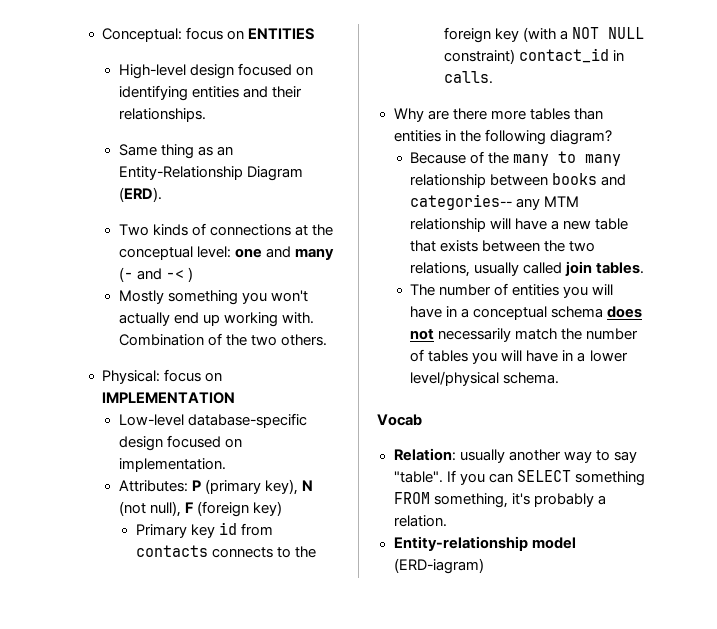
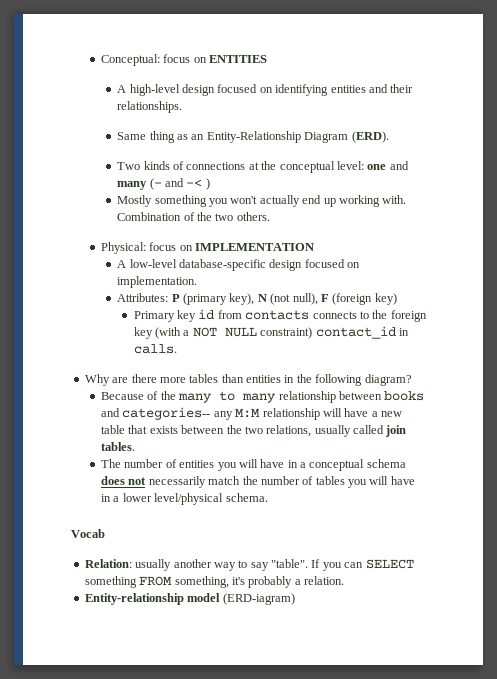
[118,64,186,79] High-level -> [117,84,180,96] A high-level
[118,414,184,426] Low-level -> [117,259,177,268] A low-level
[544,196,580,207] MTM -> [235,408,261,418] M:M

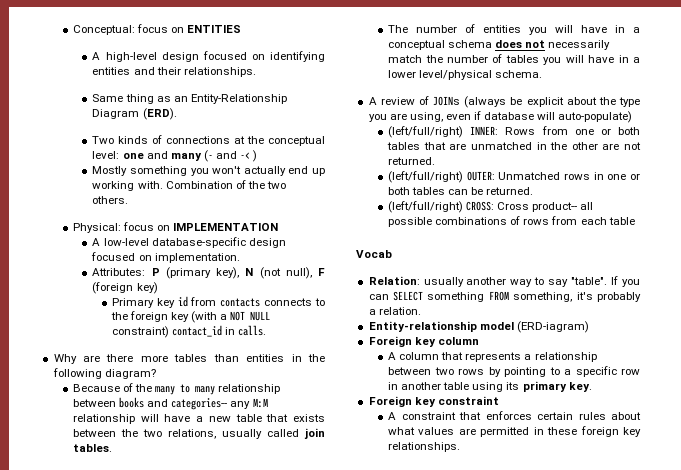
(268, 497) none -> [368,96,640,108] [368,111,633,123] [388,126,640,138] [387,142,641,150] [388,157,436,165] [388,171,640,183] [388,187,534,195] [388,201,594,213] [388,216,635,227] // A review of JOINs (always be explicit about the type you are using, even if database will auto-populate) // (left/full/right) INNER: Rows from one or both tables that are unmatched in the other are not returned. // (left/full/right) OUTER: Unmatched rows in one or both tables can be returned. // (left/full/right) CROSS: Cross product-- all possible combinations of rows from each table
(295, 599) none -> [368,336,479,347] [388,352,597,362] [388,366,640,377] [388,381,592,392] [368,396,499,407] [388,411,641,420] [388,426,641,437] [388,442,461,452] // Foreign key column // A column that represents a relationship between two rows by pointing to a specific row in another table using its primary key. // Foreign key constraint // A constraint that enforces certain rules about what values are permitted in these foreign key relationships.

